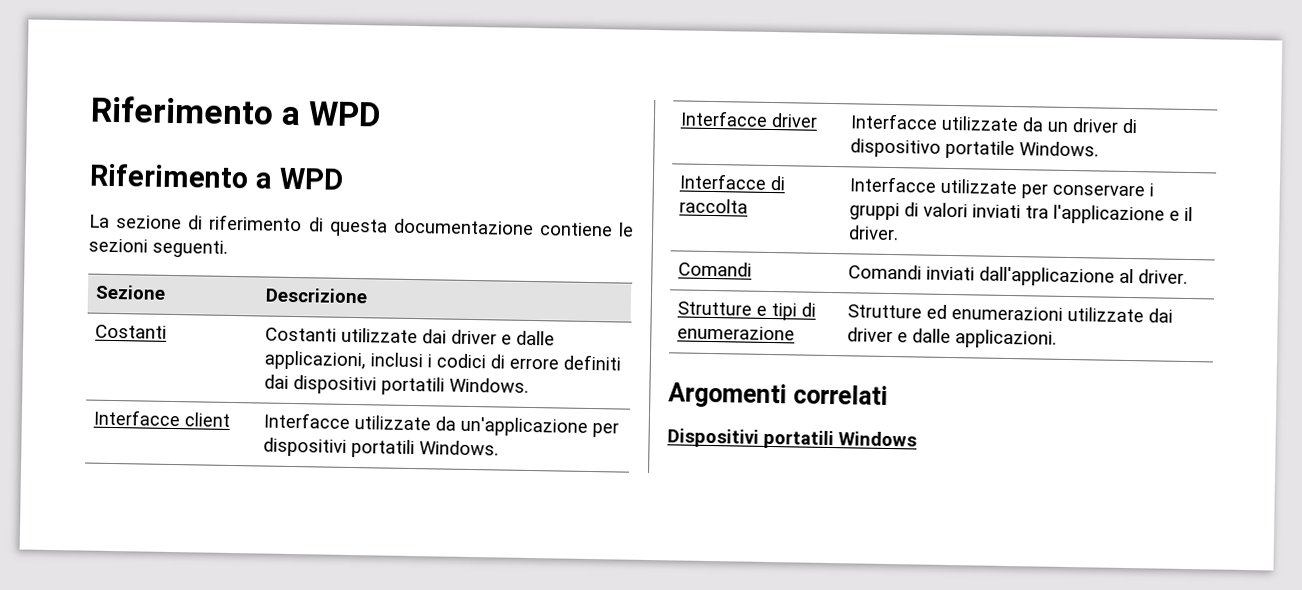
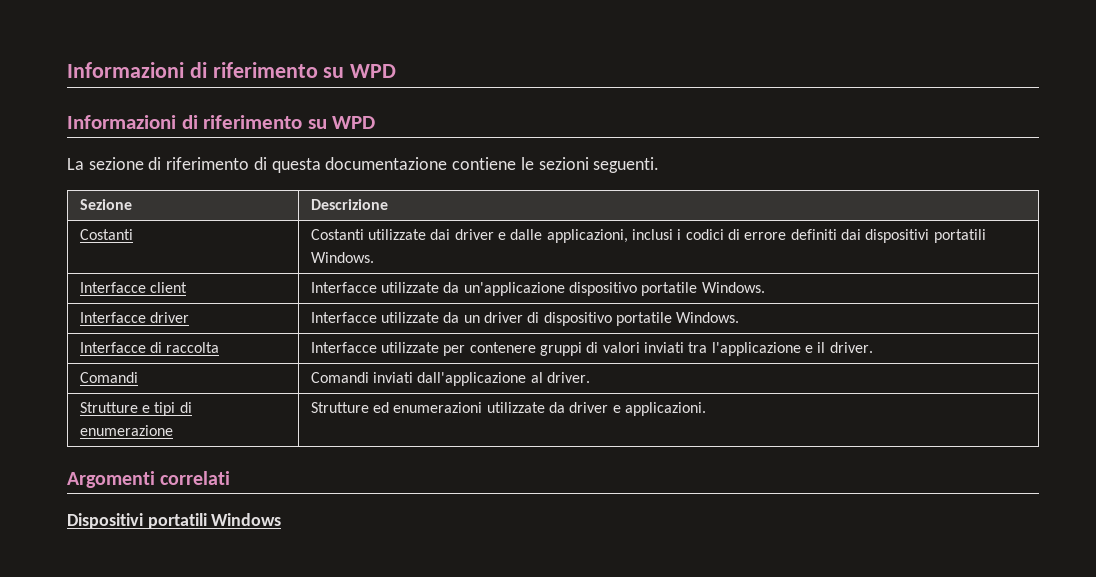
[90,95,382,127] [89,163,272,189] Riferimento a WPD // Riferimento a -> [67,62,397,78] [67,115,327,129] Informazioni di riferimento su WPD // Informazioni di riferimento su
[591,422,619,438] [262,437,415,459] per dispositivi portatili -> [569,282,698,296] dispositivo portatile
[1051,183,1154,197] conservare i -> [469,342,536,353] contenere
[1147,308,1173,323] [846,327,951,344] dai driver e dalle -> [549,402,621,413] da driver e

